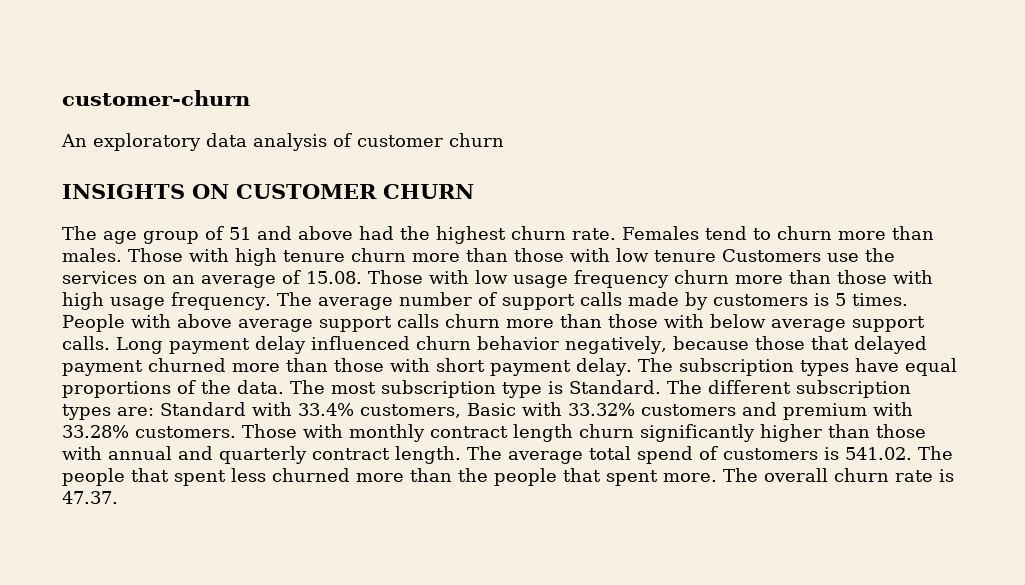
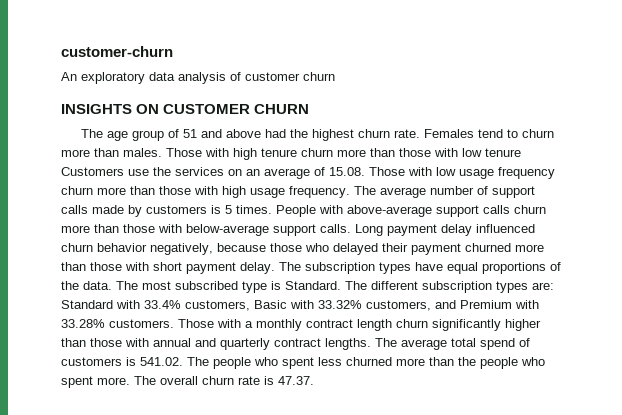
[176,314,313,332] above average -> [347,205,432,217] above-average
[709,314,846,332] below average -> [186,224,269,236] below-average
[810,336,927,354] that delayed -> [305,243,408,255] who delayed their
[381,380,496,398] subscription -> [175,281,238,290] subscribed
[641,402,867,420] customers and premium -> [366,300,512,311] customers, and Premium
(343, 431) none -> [245,321,253,328] a
[395,446,461,464] length. -> [325,338,371,350] lengths.
[131,468,169,482] that -> [254,357,278,366] who
[563,468,601,482] that -> [521,357,545,366] who

